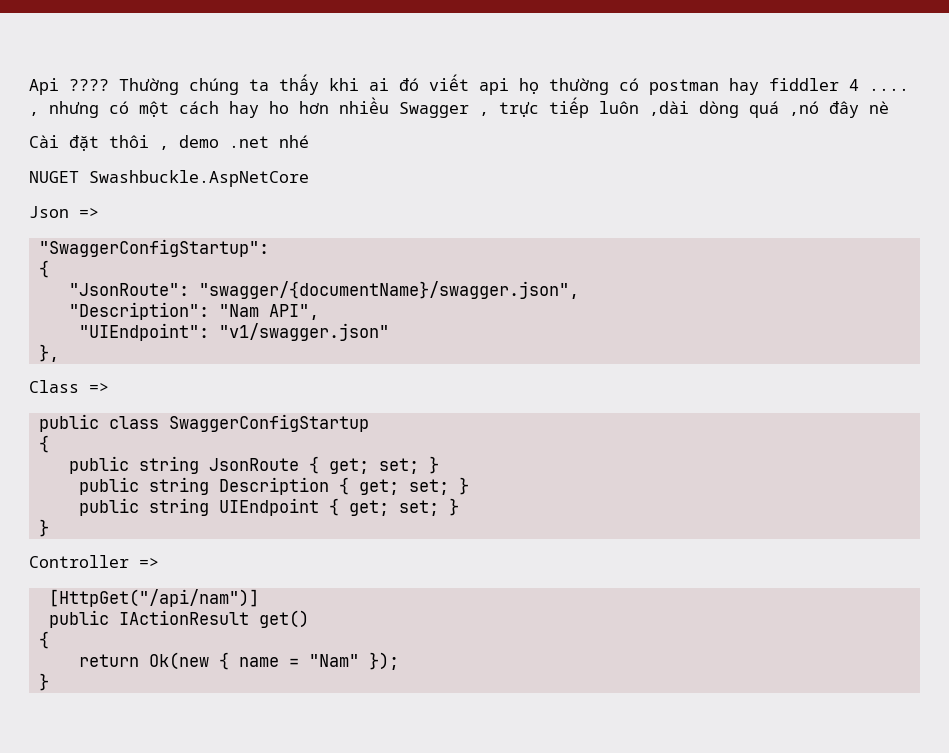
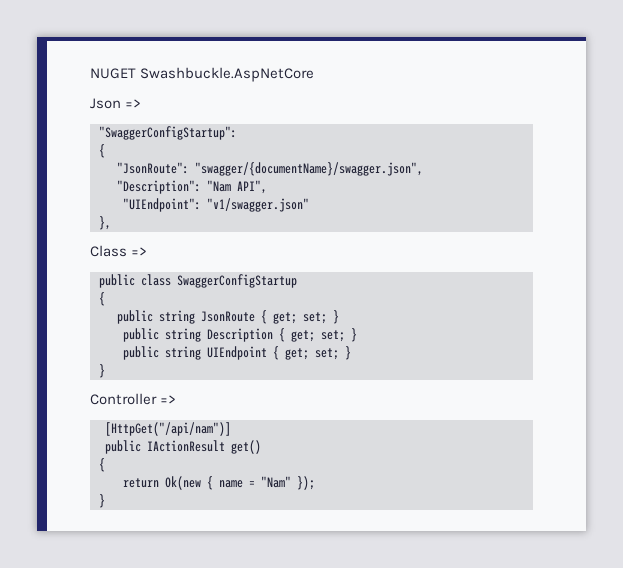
[29,74,909,95] [29,97,889,118] [29,135,309,151] Api ???? Thường chúng ta thấy khi ai đó viết api họ thường có postman hay fiddler 4 .... , nhưng có một cách hay ho hơn nhiều Swagger , trực tiếp luôn ,dài dòng quá ,nó đây nè // Cài đặt thôi , demo .net nhé // -> (90, 73) none

